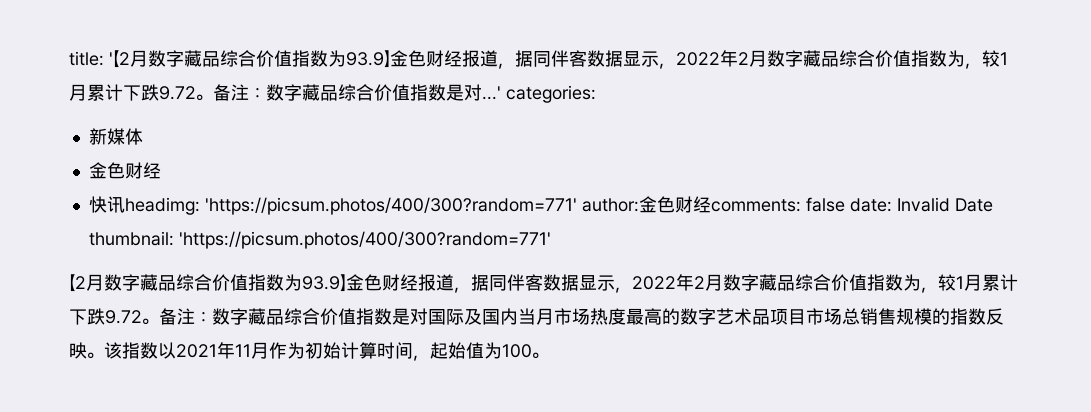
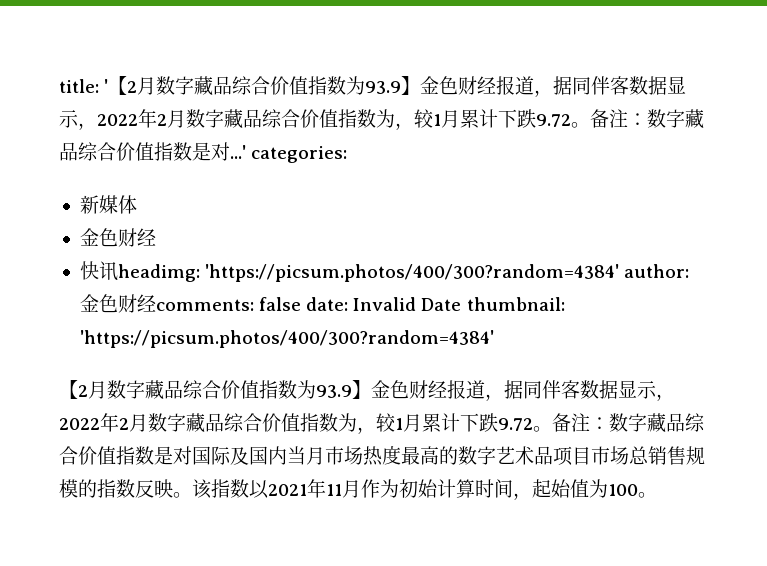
[204,197,577,215] 'https://picsum.photos/400/300?random=771' -> [205,264,620,282] 'https://picsum.photos/400/300?random=4384'
[178,231,551,249] 'https://picsum.photos/400/300?random=771' -> [79,330,494,348] 'https://picsum.photos/400/300?random=4384'

